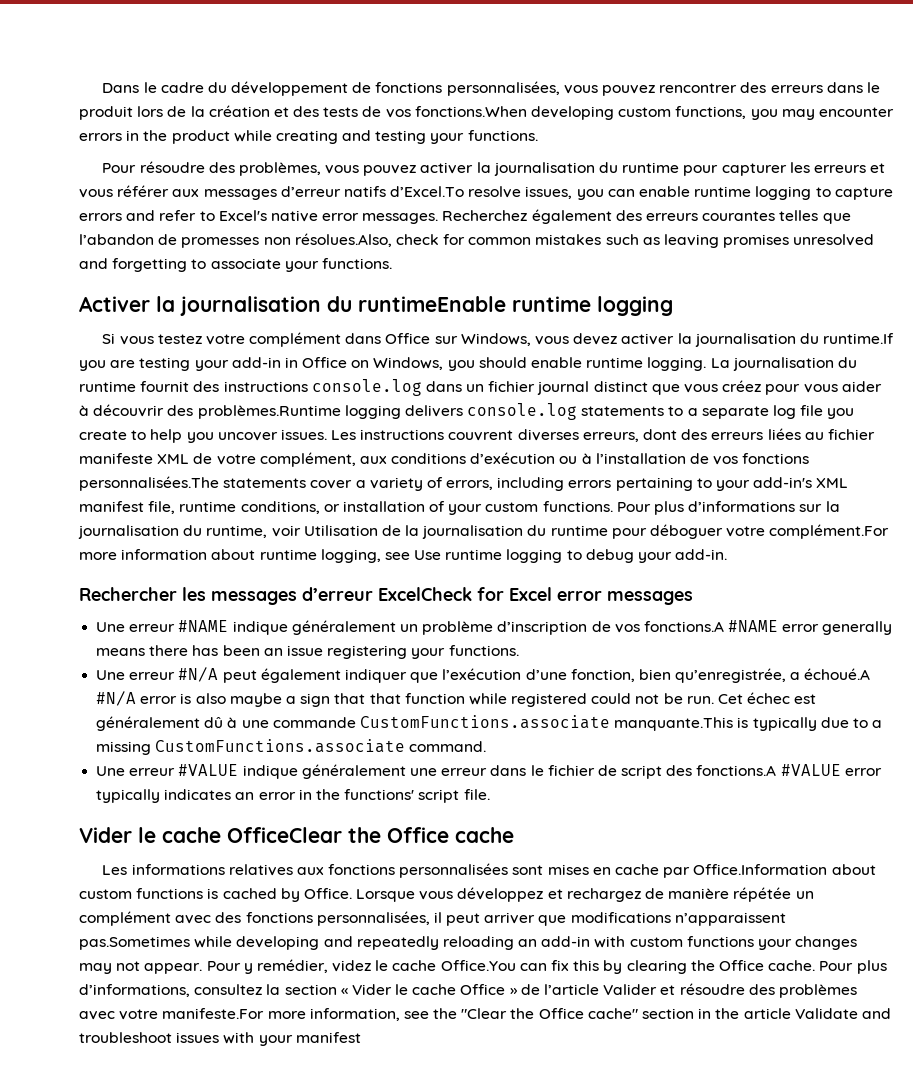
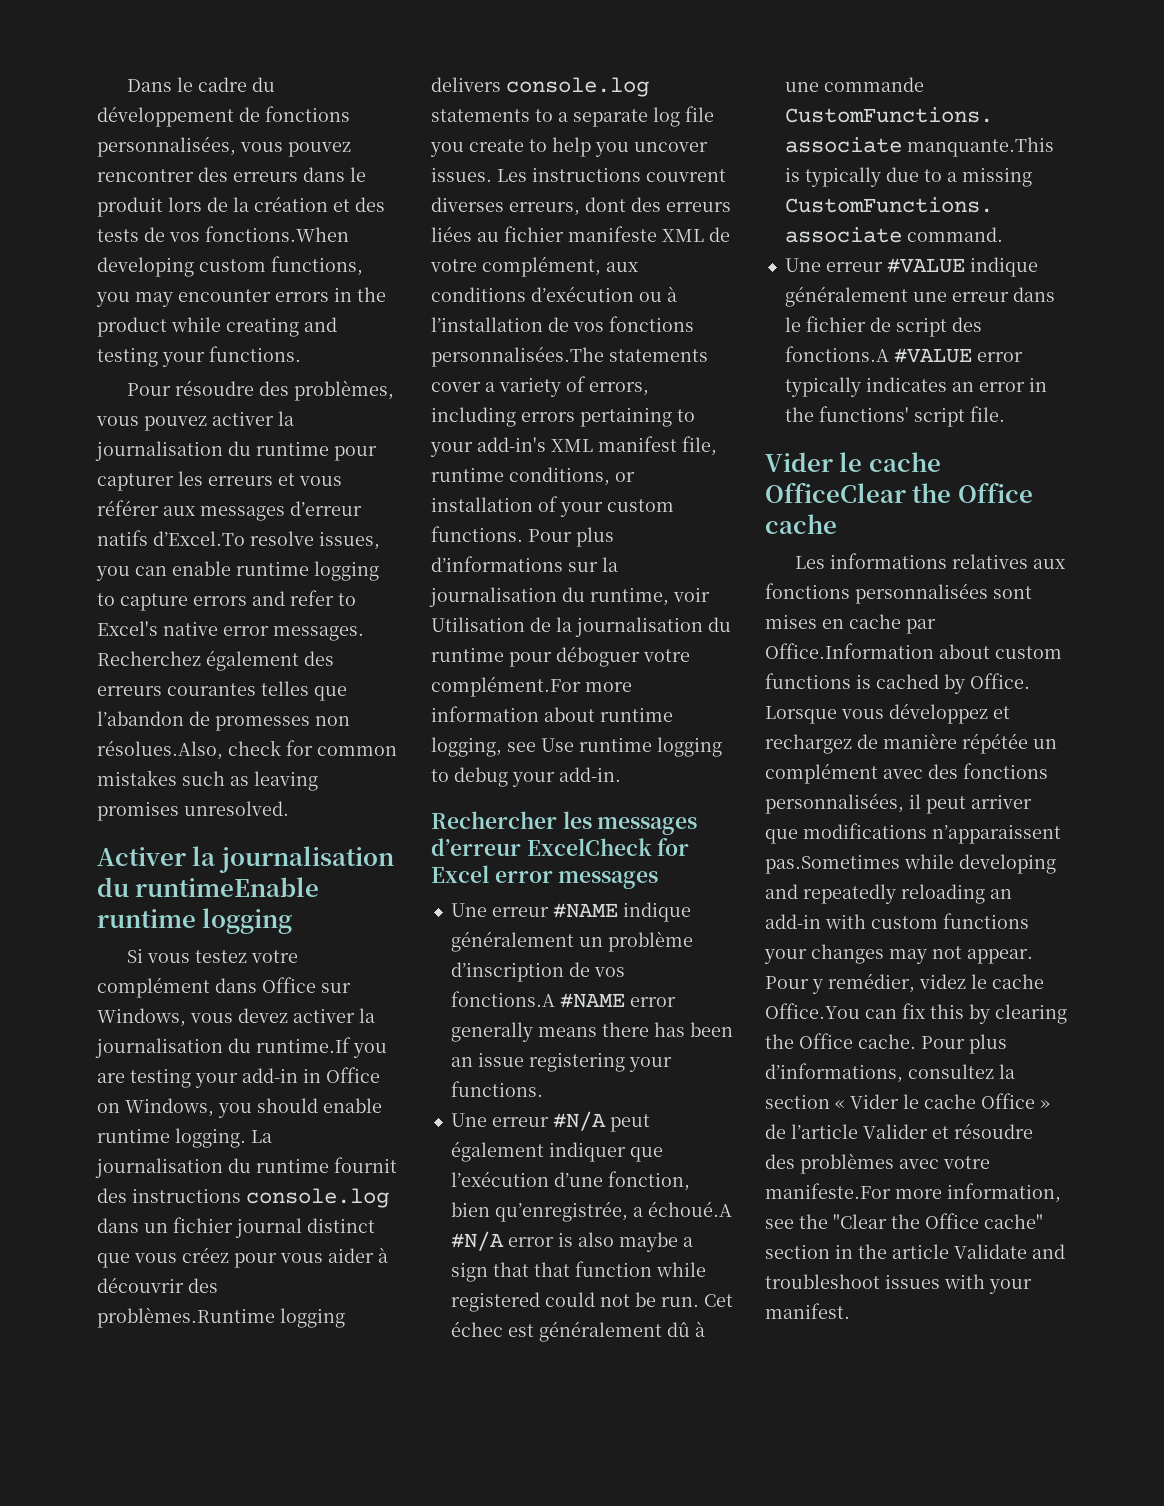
[793,234,875,246] [79,258,392,272] unresolved and forgetting to associate your functions. -> [184,801,289,816] unresolved.
[295,1032,361,1043] manifest -> [765,1303,850,1319] manifest.

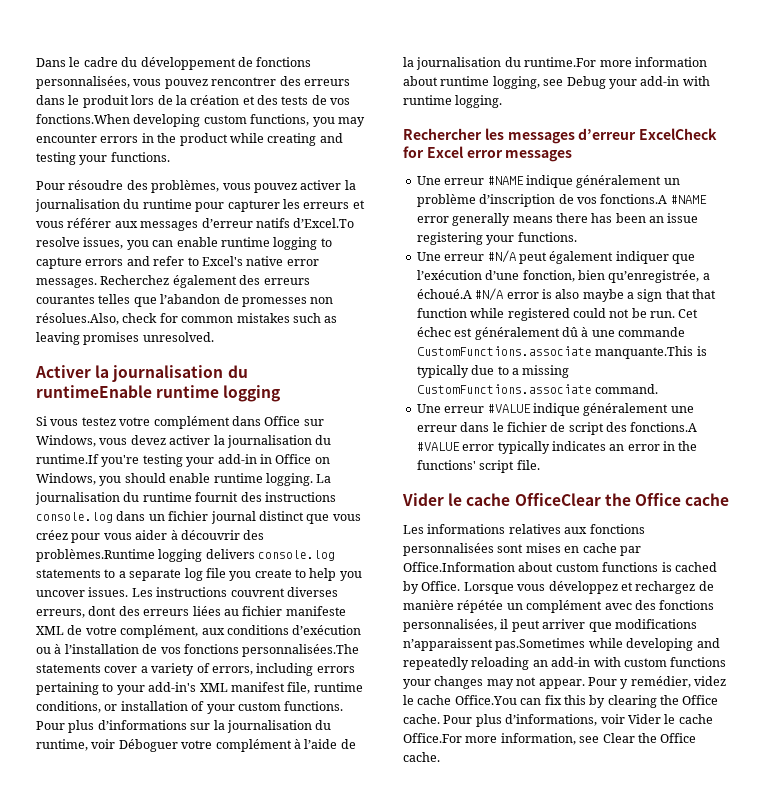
[353,1043,387,1058] [97,1073,125,1083] you are -> [101,455,140,467] you're
[431,617,731,637] [431,646,690,667] [431,676,581,697] Utilisation de la journalisation du runtime pour déboguer votre complément.For -> [118,739,356,752] [403,57,597,70] Déboguer votre complément à l’aide de la journalisation du runtime.For
[541,737,722,757] [431,767,621,787] Use runtime logging to debug your add-in. -> [566,76,710,89] [403,95,503,108] Debug your add-in with runtime logging.
[908,1064,1015,1079] [765,1093,1050,1109] [765,1123,1033,1139] [765,1153,990,1174] [765,1183,1061,1203] [765,1213,1043,1229] [765,1244,1065,1259] [765,1274,1032,1294] [765,1303,850,1319] consultez la section « Vider le cache Office » de l’article Valider et résoudre des problèmes avec votre manifeste.For more information, see the "Clear the Office cache" section in the article Validate and troubleshoot issues with your manifest. -> [600,714,713,724] [403,733,697,745] [403,752,440,762] voir Vider le cache Office.For more information, see Clear the Office cache.

